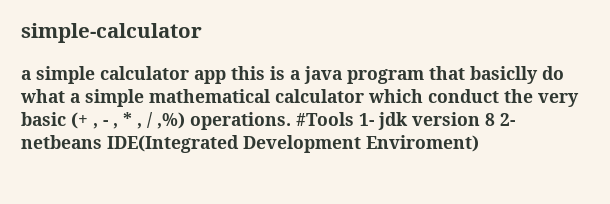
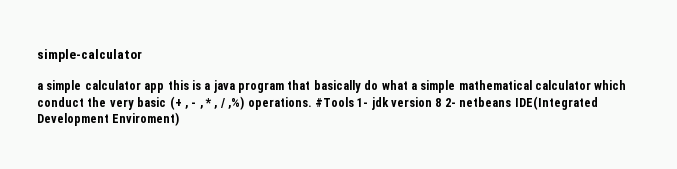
[470,66,538,84] basiclly -> [313,80,361,93] basically

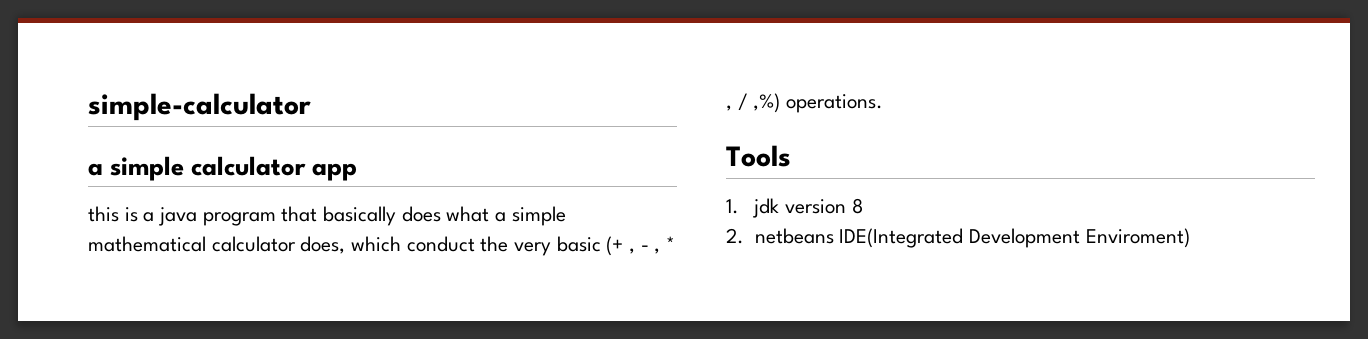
(165, 88) none -> (358, 172) //
[364,80,379,90] do -> [401,206,441,222] does
(591, 85) none -> [300,236,346,254] does,
[314,97,369,107] #Tools 1- -> [726,145,791,167] [726,199,739,214] // Tools // 1.
[444,98,456,107] 2- -> [726,228,744,244] // 2.

